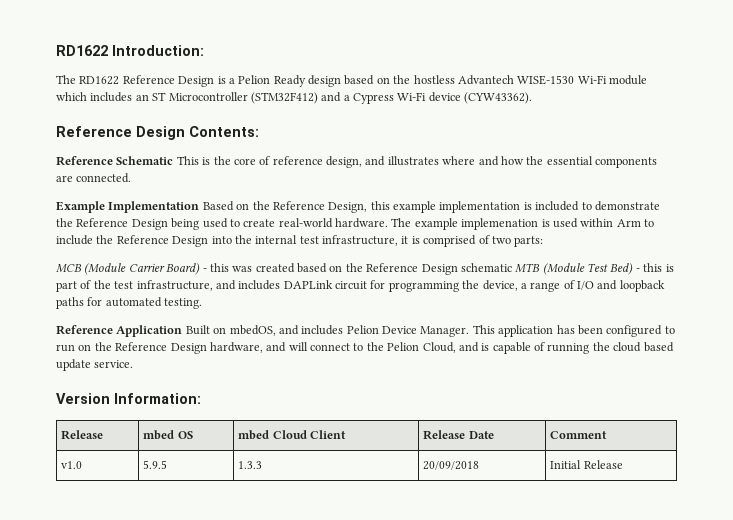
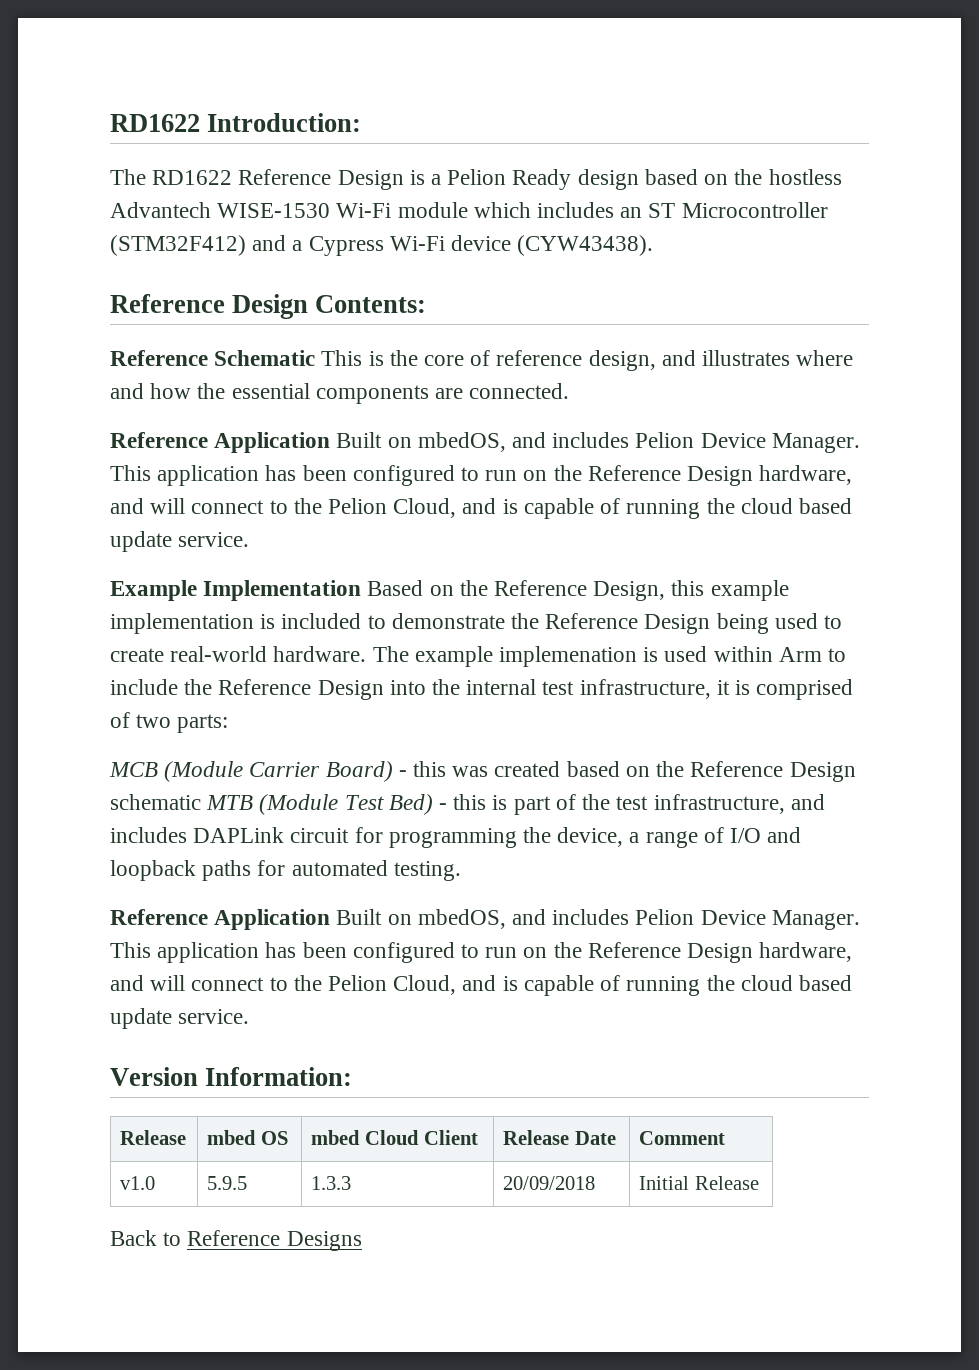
[464,92,533,104] (CYW43362). -> [517,235,654,256] (CYW43438).
(132, 178) none -> [110,432,860,453] [110,465,853,486] [110,498,852,519] [110,531,250,552] // Reference Application Built on mbedOS, and includes Pelion Device Manager. This application has been configured to run on the Reference Design hardware, and will connect to the Pelion Cloud, and is capable of running the cloud based update service.
(623, 464) none -> [110,1230,362,1251] // Back to Reference Designs

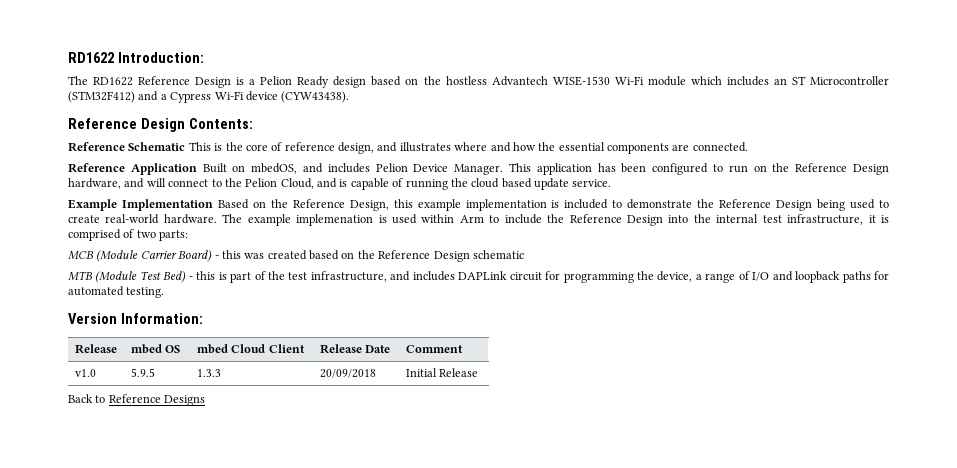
(201, 802) none -> (524, 254) //
[110,909,860,930] [110,942,853,963] [110,975,852,996] [110,1008,250,1029] // Reference Application Built on mbedOS, and includes Pelion Device Manager. This application has been configured to run on the Reference Design hardware, and will connect to the Pelion Cloud, and is capable of running the cloud based update service. -> (165, 292) none

